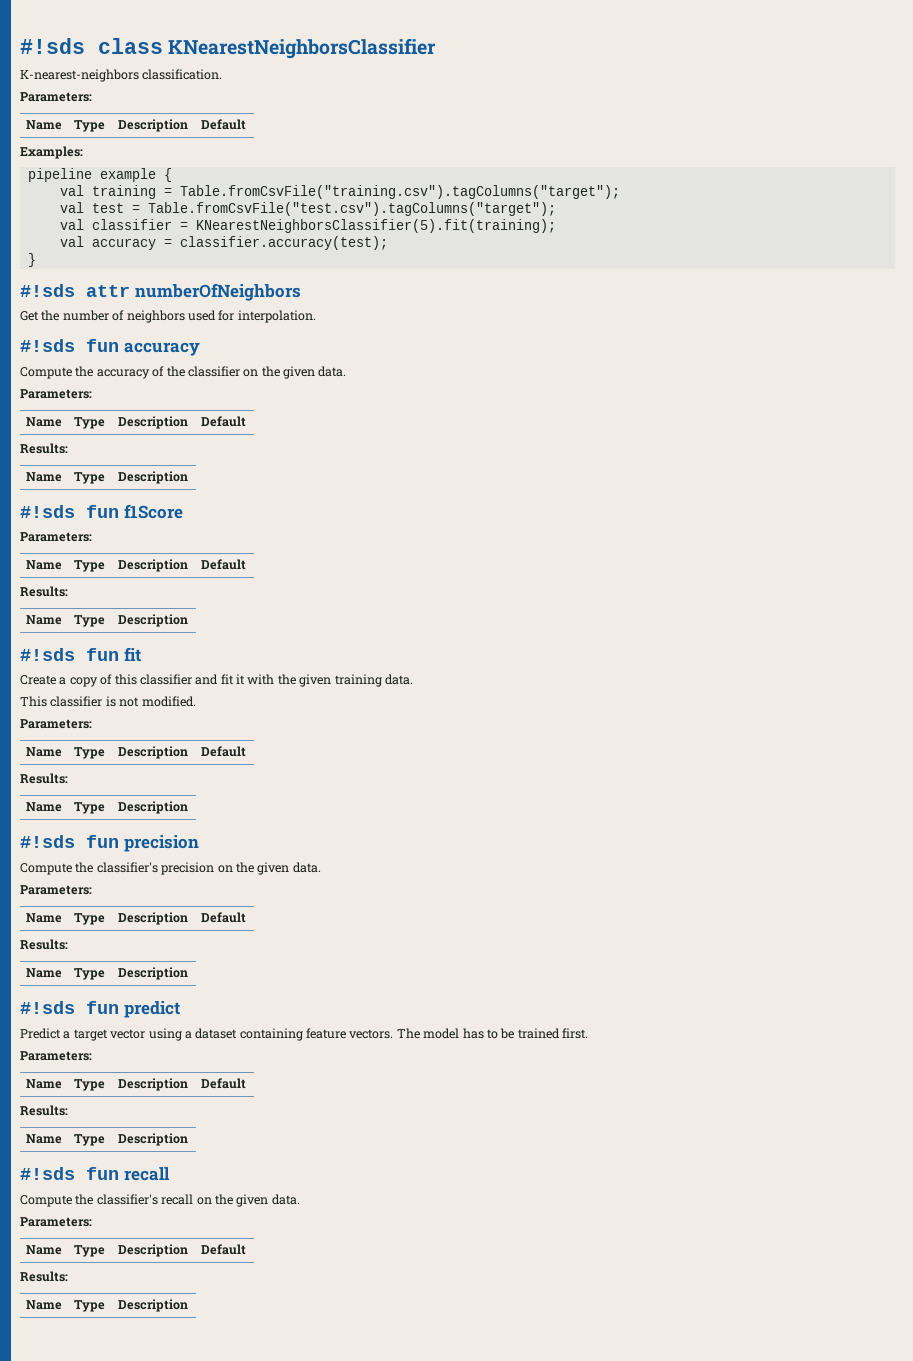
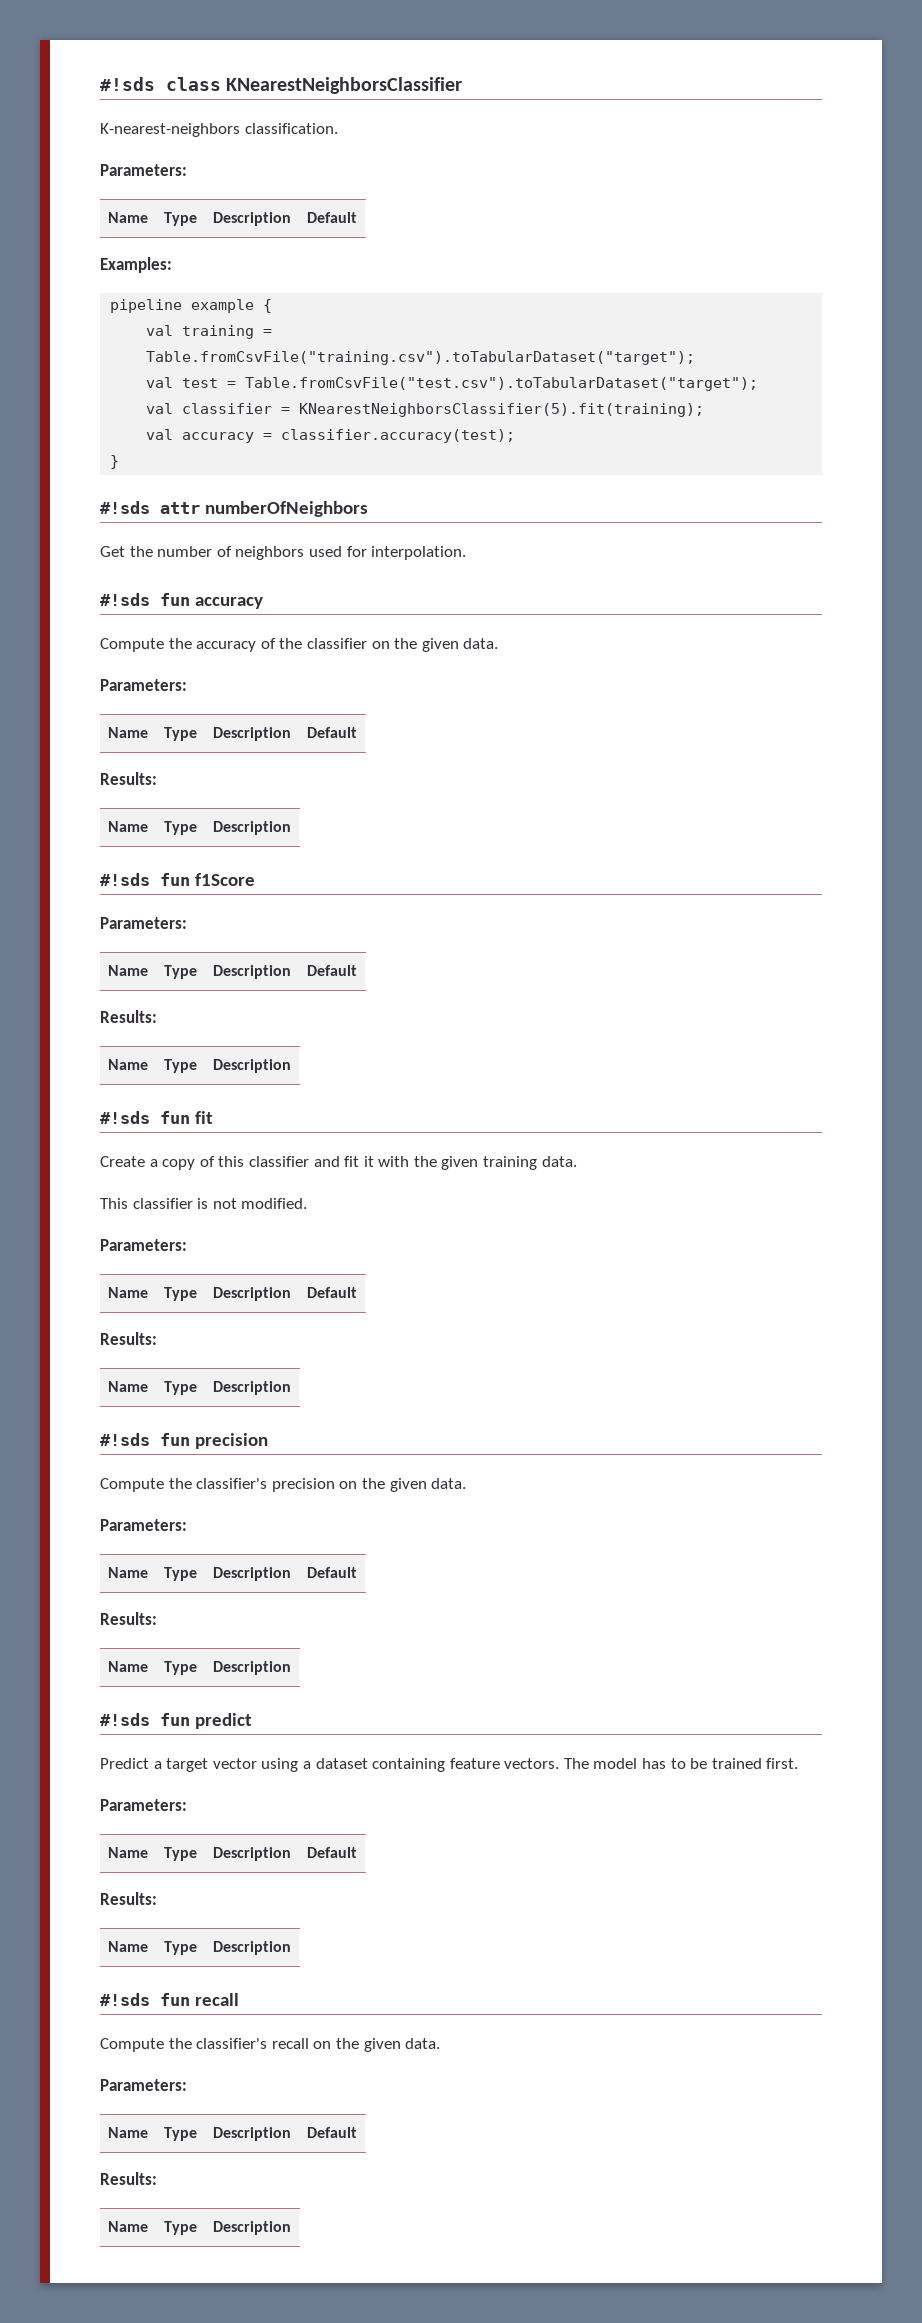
[179,185,620,199] Table.fromCsvFile("training.csv").tagColumns("target"); -> [146,351,696,365] Table.fromCsvFile("training.csv").toTabularDataset("target");
[147,202,556,216] Table.fromCsvFile("test.csv").tagColumns("target"); -> [245,377,759,391] Table.fromCsvFile("test.csv").toTabularDataset("target");

